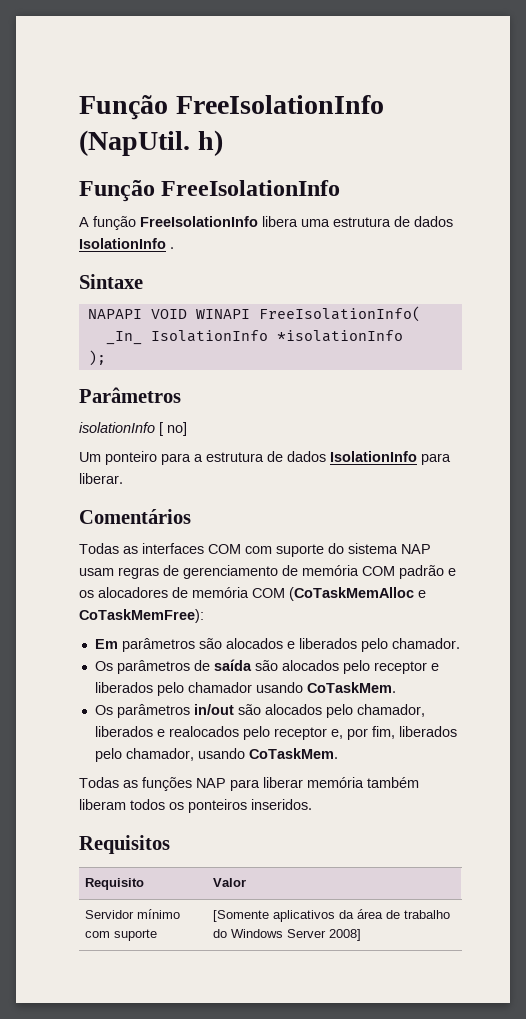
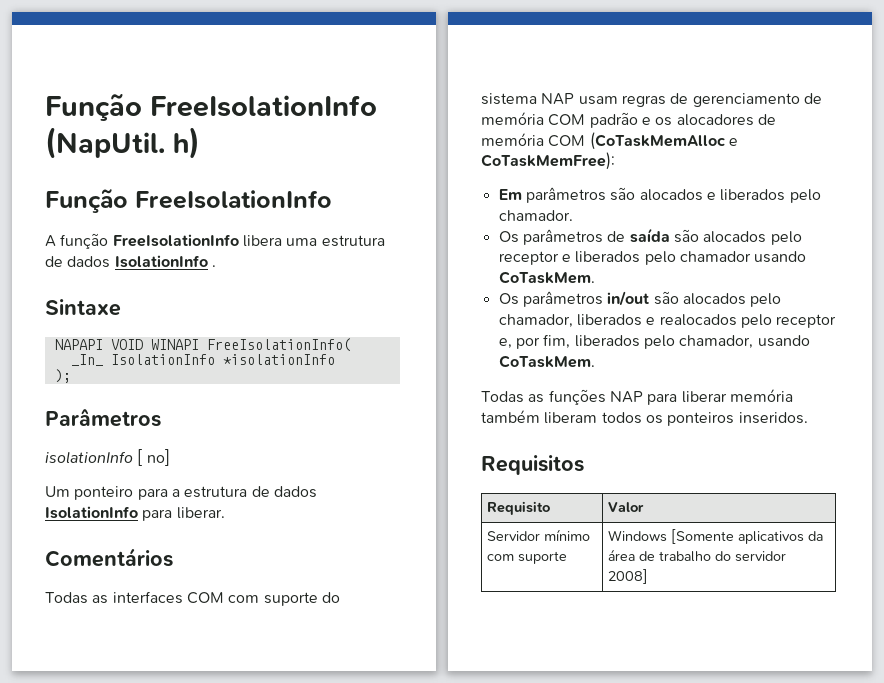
(158, 935) none -> [608,530,668,542] Windows
[231,929,327,938] Windows Server -> [735,551,787,562] servidor

